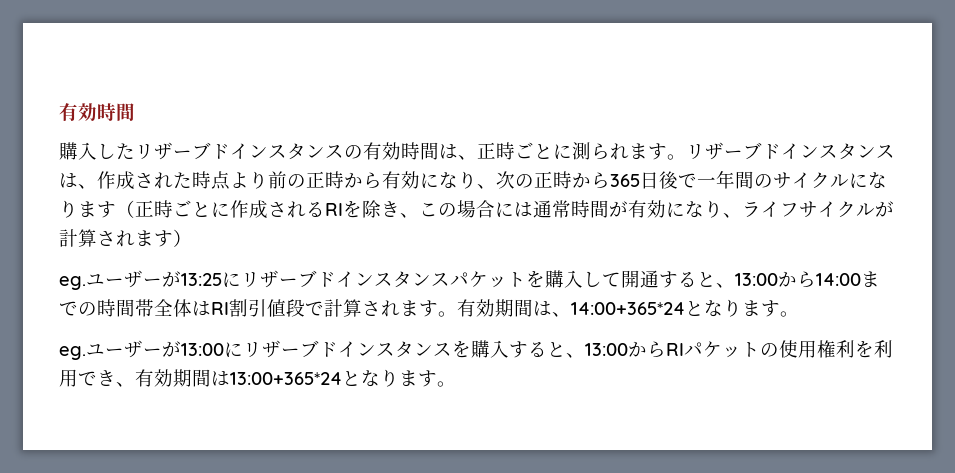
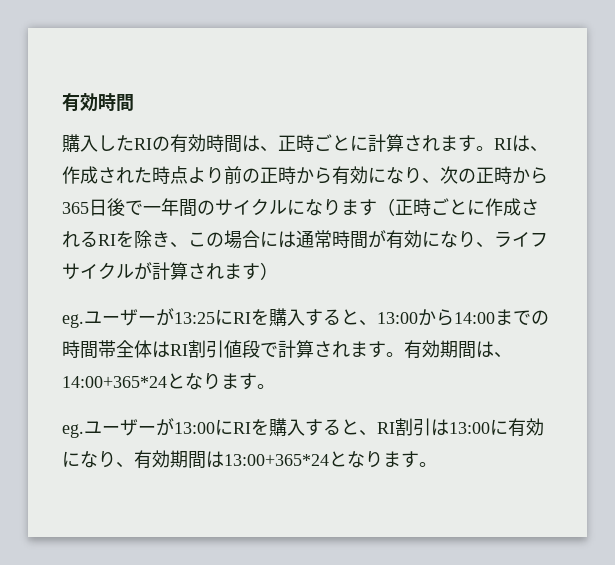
[135,142,344,160] リザーブドインスタンス -> [134,138,152,150] RI
[572,142,895,160] 測られます。リザーブドインスタンス -> [368,134,512,152] 計算されます。RI
[241,270,659,288] リザーブドインスタンスパケットを購入して開通 -> [233,308,305,327] RIを購入
[243,340,893,358] [59,369,116,387] リザーブドインスタンスを購入すると、13:00からRIパケットの使用権利を利用でき -> [233,418,544,437] [62,451,116,468] RIを購入すると、RI割引は13:00に有効になり

